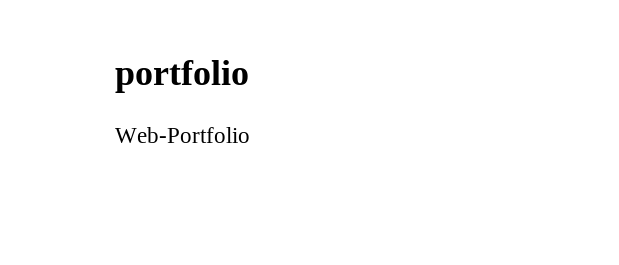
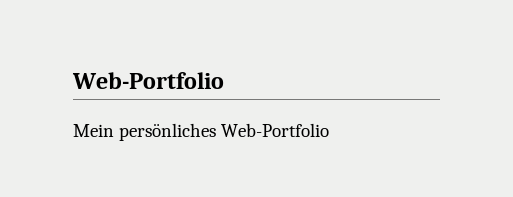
[115,60,249,93] portfolio // -> [72,72,224,89] [73,123,217,141] Web-Portfolio // Mein persönliches

